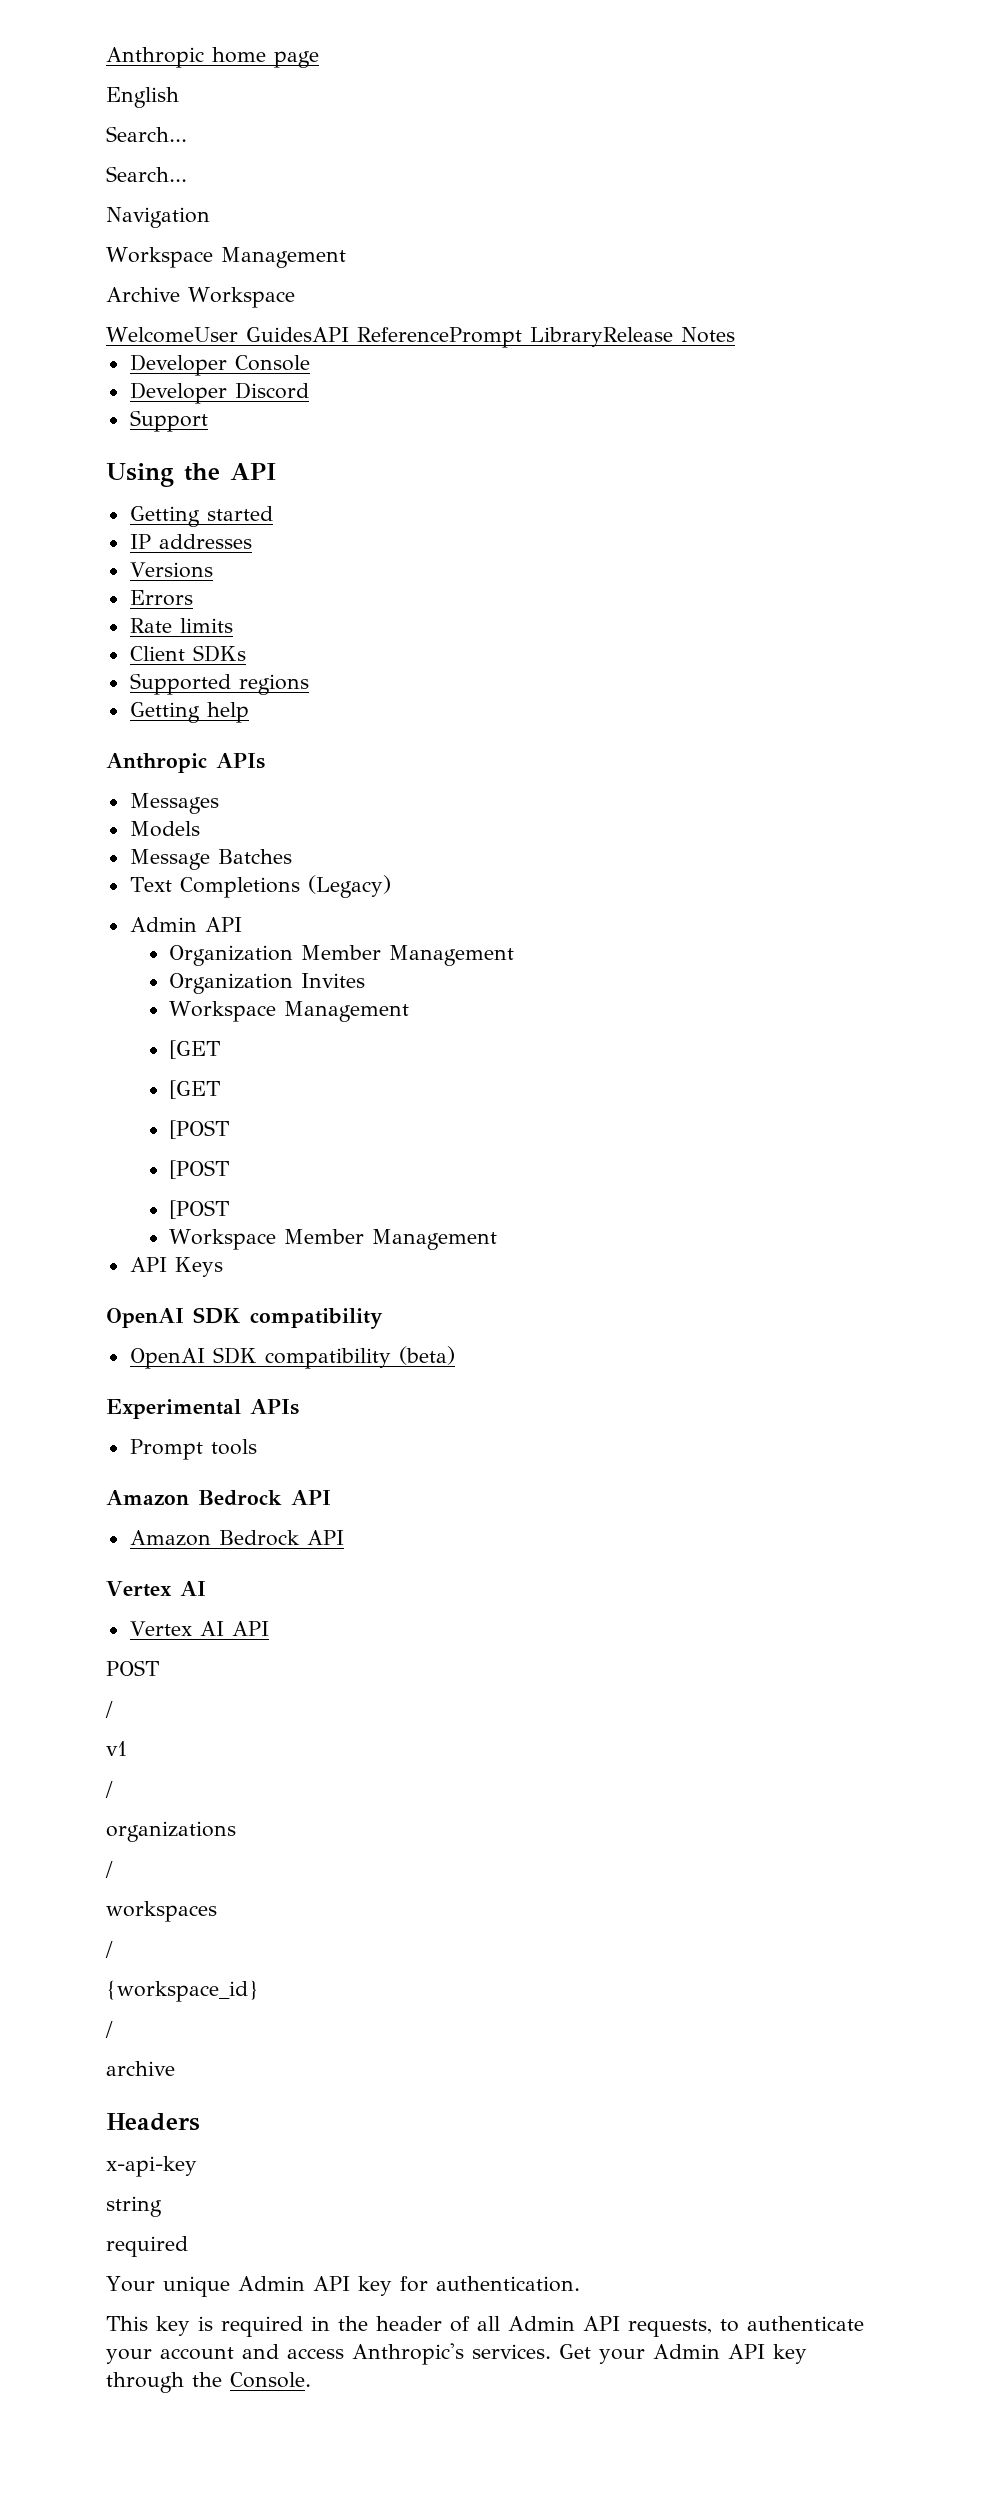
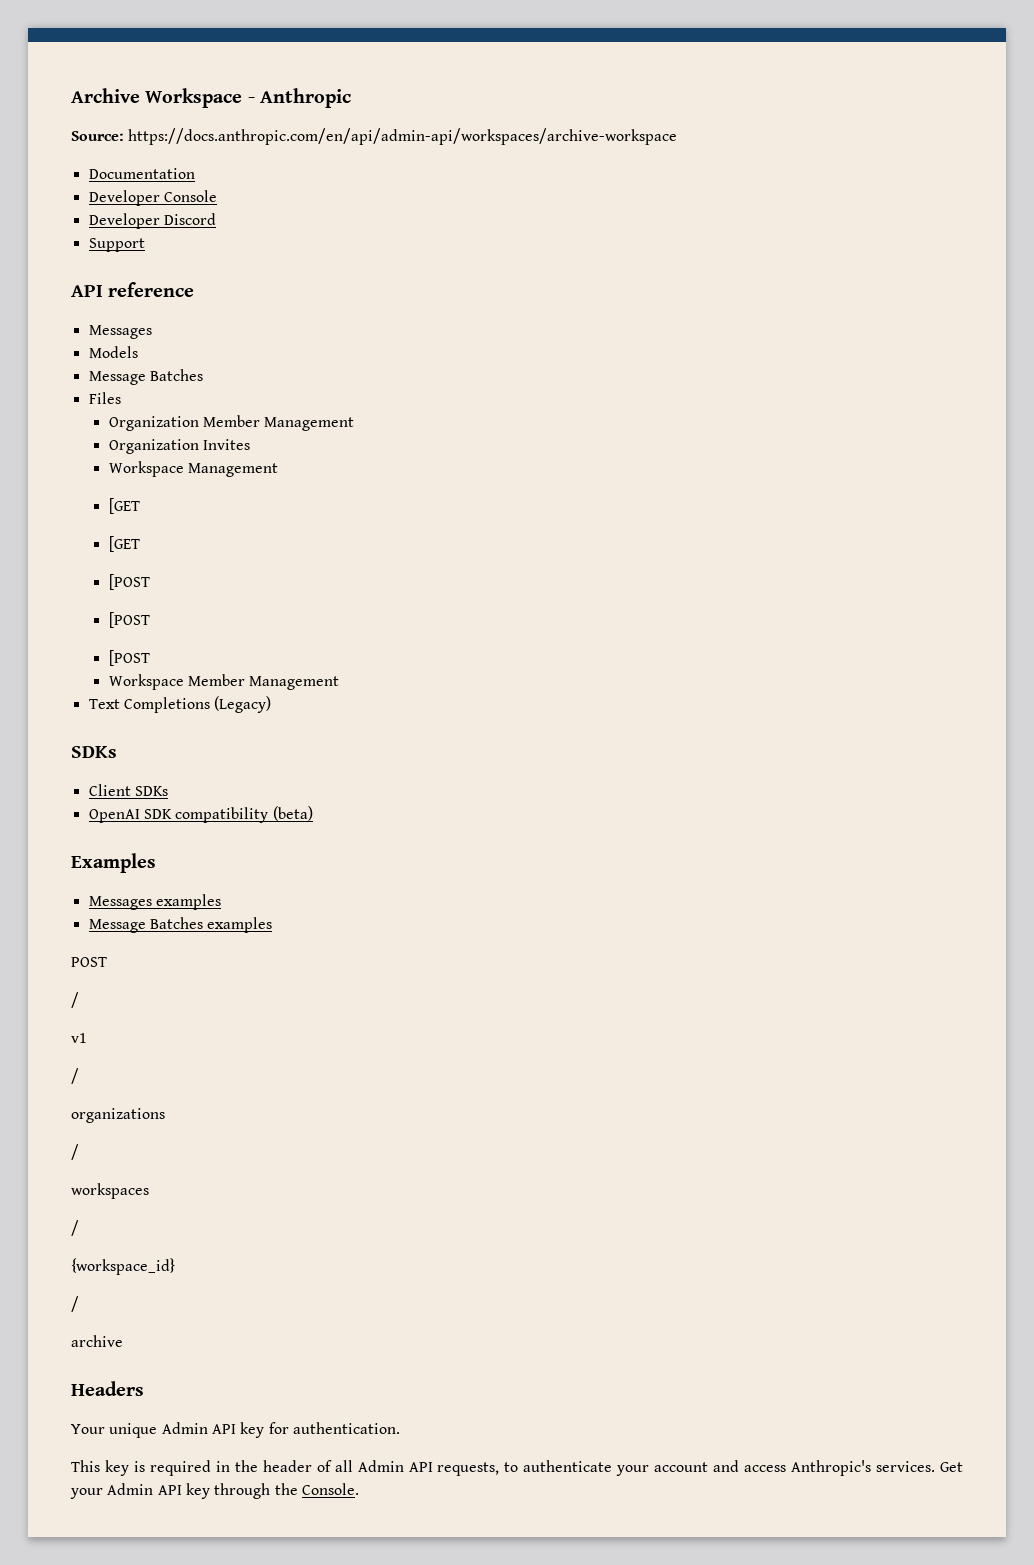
[106,47,319,68] [106,87,179,108] [106,126,187,142] [106,166,187,182] [106,207,210,228] [106,247,346,268] [106,287,295,308] [106,327,735,348] Anthropic home page // English // Search... // Search... // Navigation // Workspace Management // Archive Workspace // WelcomeUser GuidesAPI ReferencePrompt LibraryRelease Notes -> [71,88,352,108] [71,128,678,145] [88,168,195,179] Archive Workspace - Anthropic // Source: https://docs.anthropic.com/en/api/admin-api/workspaces/archive-workspace // Documentation
[106,463,276,487] [129,506,273,527] [129,534,252,549] [129,562,213,578] [129,590,193,606] [129,618,233,633] [129,645,246,662] [129,673,309,695] [129,702,249,723] [106,753,265,773] Using the API // Getting started // IP addresses // Versions // Errors // Rate limits // Client SDKs // Supported regions // Getting help // Anthropic APIs -> [71,282,195,297] API reference
[129,875,391,898] [129,917,242,932] Text Completions (Legacy) // Admin API -> [88,392,121,404] Files
[129,1257,223,1277] [106,1307,383,1329] [129,1346,455,1369] [106,1399,299,1419] [129,1439,257,1460] [106,1490,331,1506] [129,1530,344,1546] [106,1581,206,1597] [129,1621,269,1636] API Keys // OpenAI SDK compatibility // OpenAI SDK compatibility (beta) // Experimental APIs // Prompt tools // Amazon Bedrock API // Amazon Bedrock API // Vertex AI // Vertex AI API -> [88,696,272,713] [71,746,117,758] [88,784,168,796] [88,806,313,823] [71,853,156,873] [88,894,221,910] [88,917,273,933] Text Completions (Legacy) // SDKs // Client SDKs // OpenAI SDK compatibility (beta) // Examples // Messages examples // Message Batches examples
[106,2156,197,2177] [106,2196,162,2217] [106,2236,188,2257] // x-api-key // string // required -> (144, 1388) none

